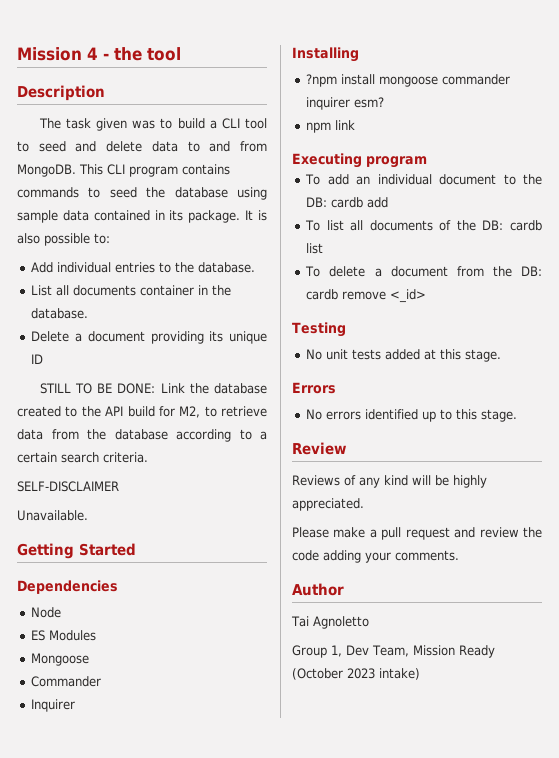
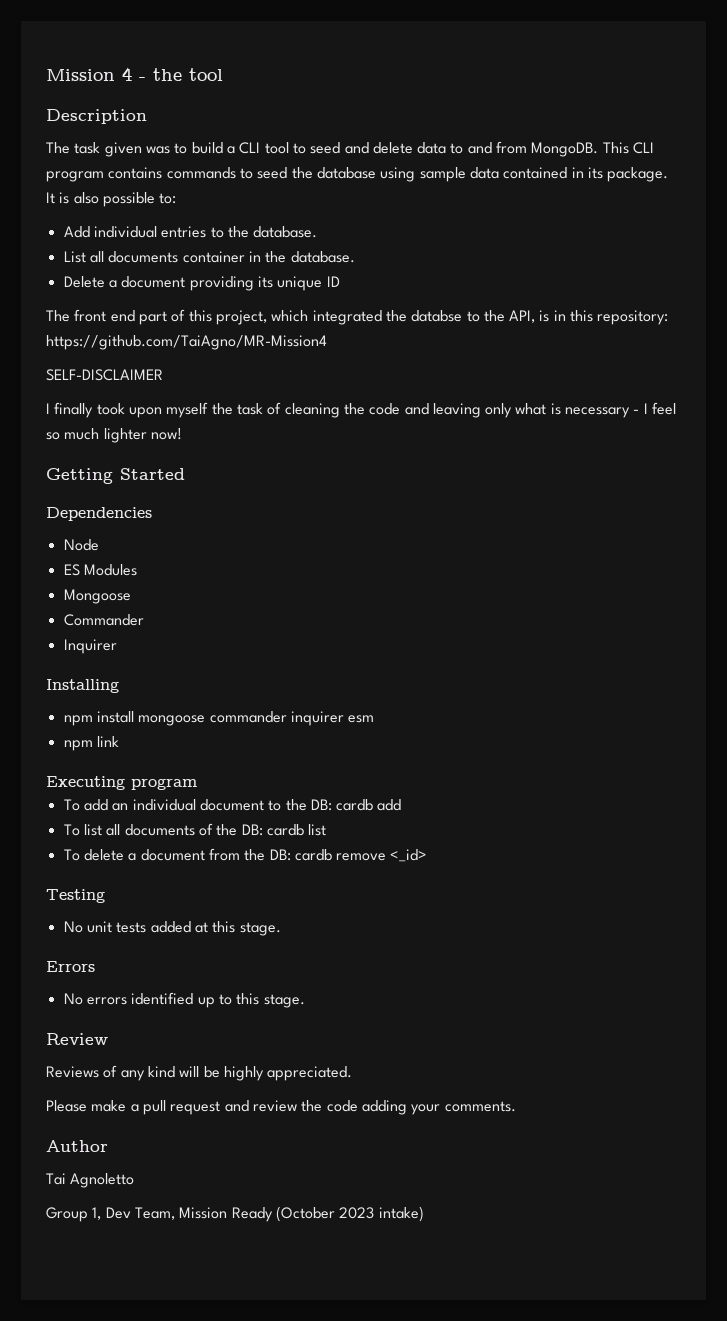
[39,383,267,394] [17,406,267,418] [17,429,267,442] [17,452,148,463] [17,481,119,492] [17,510,88,521] STILL TO BE DONE: Link the database created to the API build for M2, to retrieve data from the database according to a certain search criteria. // SELF-DISCLAIMER // Unavailable. -> [46,309,669,325] [46,335,327,350] [46,369,163,381] [46,402,677,418] [46,428,182,443] The front end part of this project, which integrated the databse to the API, is in this repository: https://github.com/TaiAgno/MR-Mission4 // SELF-DISCLAIMER // I finally took upon myself the task of cleaning the code and leaving only what is necessary - I feel so much lighter now!
[306,74,338,87] ?npm -> [63,715,93,726] npm
[354,97,385,108] esm? -> [348,715,375,723] esm

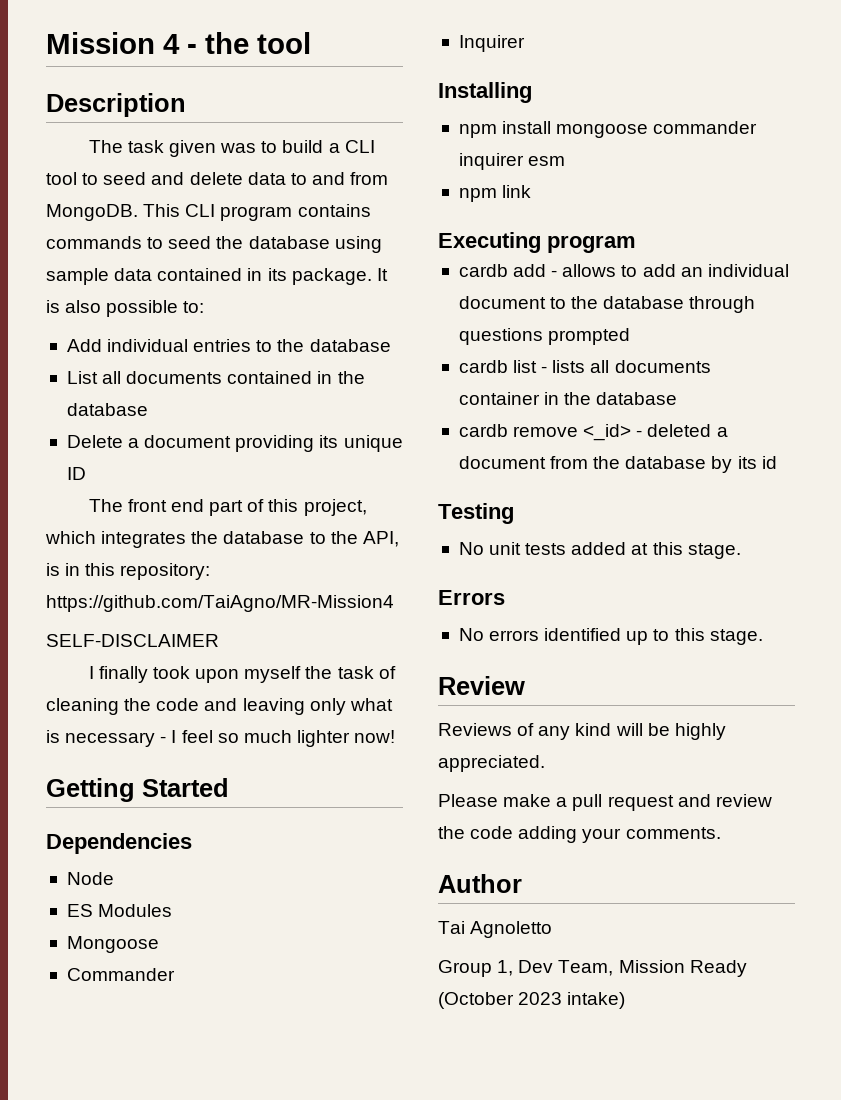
[253,226,318,238] database. -> [309,339,391,352] database
[182,251,355,263] container in the database. -> [227,371,365,384] [66,403,148,416] contained in the database
[312,310,463,325] integrated the databse -> [101,531,305,548] integrates the database
[63,799,80,811] To -> [458,264,638,277] cardb add - allows to
[310,799,402,811] [63,823,327,836] [63,848,428,862] DB: cardb add // To list all documents of the DB: cardb list // To delete a document from the DB: cardb remove <_id> -> [603,296,756,313] [458,328,631,345] [458,360,711,373] [458,392,678,405] [458,424,728,441] [458,456,777,473] database through questions prompted // cardb list - lists all documents container in the database // cardb remove <_id> - deleted a document from the database by its id

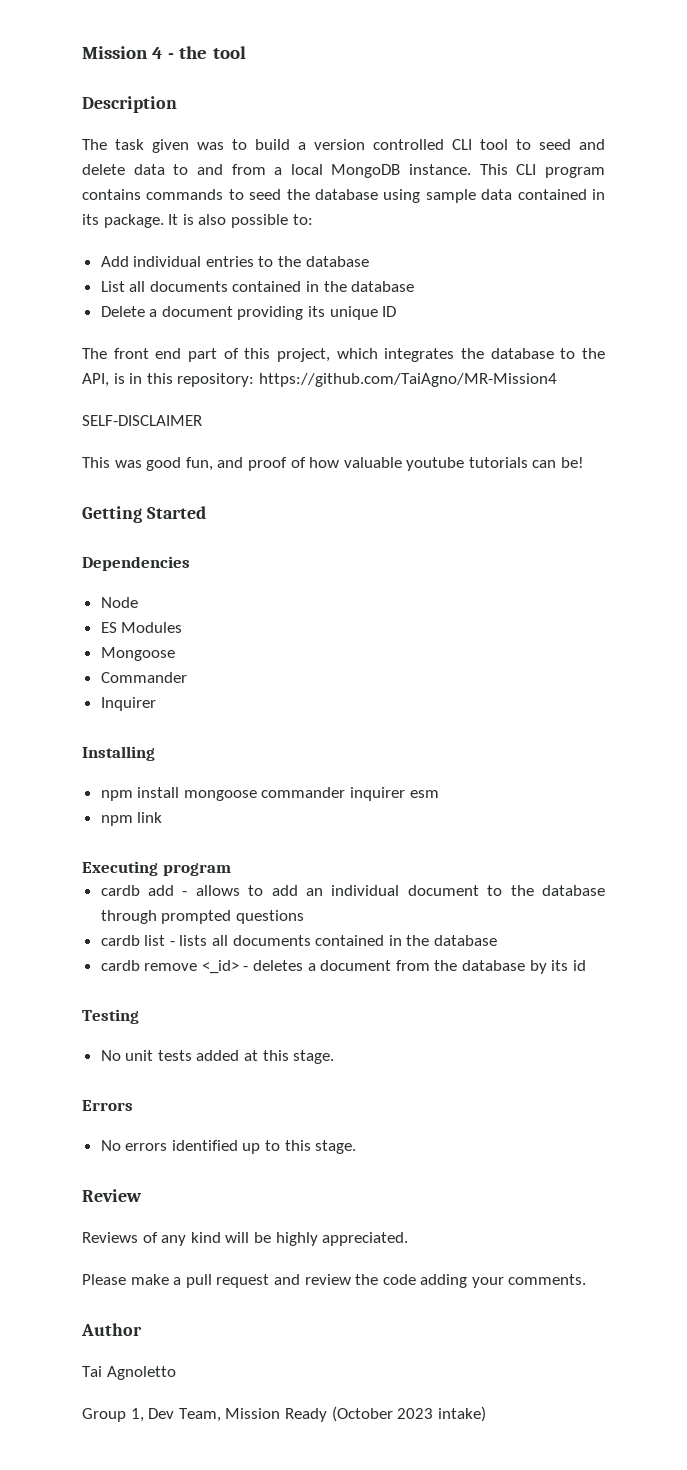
(340, 148) none -> [314,139,444,150] version controlled
[46,204,138,221] MongoDB. -> [274,164,472,178] a local MongoDB instance.
[88,666,396,683] [46,698,393,715] [46,730,396,747] I finally took upon myself the task of cleaning the code and leaving only what is necessary - I feel so much lighter now! -> [82,457,585,471] This was good fun, and proof of how valuable youtube tutorials can be!
(756, 304) none -> [161,910,232,924] prompted
[548,328,631,345] prompted -> (304, 917) none
[458,392,540,405] container -> [315,935,385,946] contained
[647,424,712,437] deleted -> [253,960,304,971] deletes

